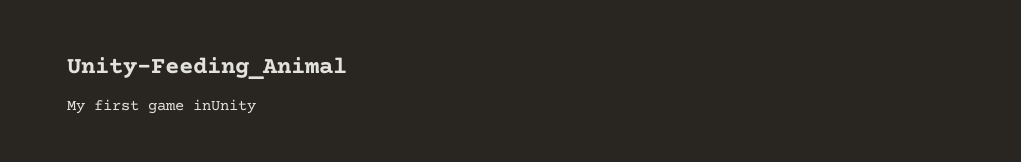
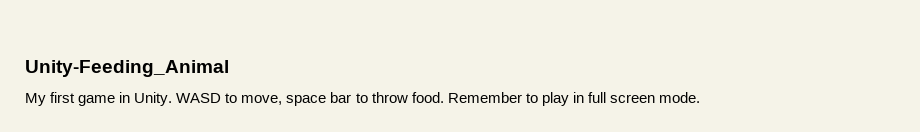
[193,99,256,114] inUnity -> [119,92,700,106] in Unity. WASD to move, space bar to throw food. Remember to play in full screen mode.

